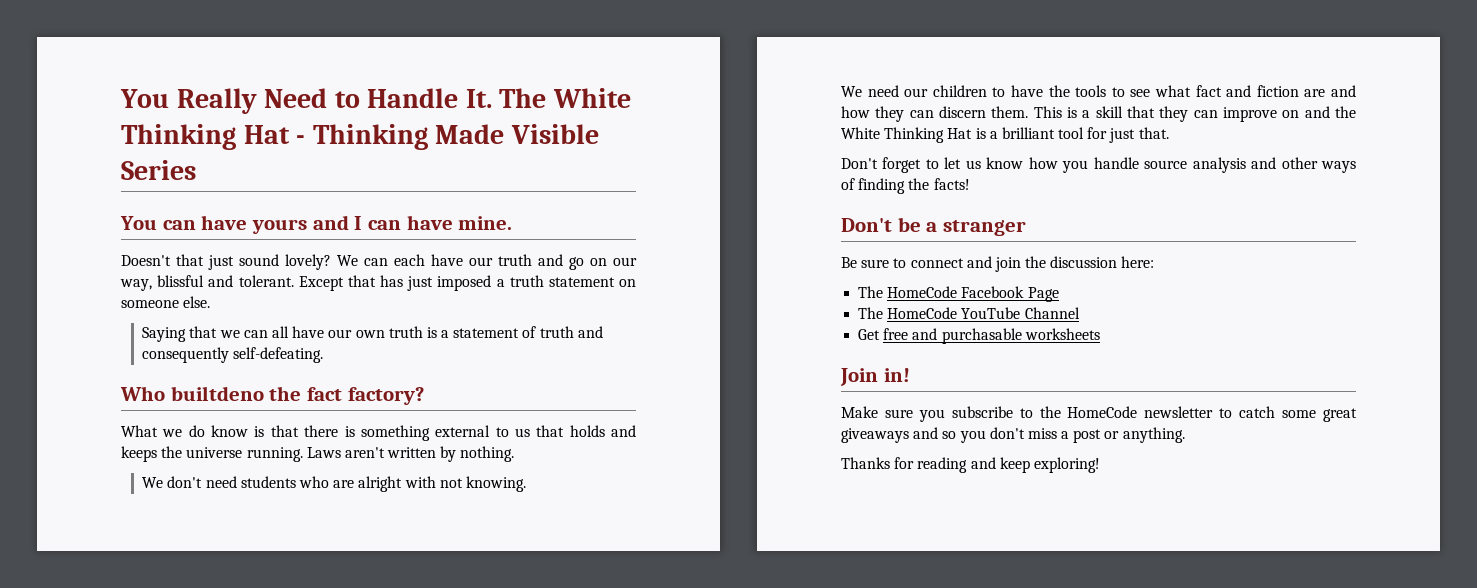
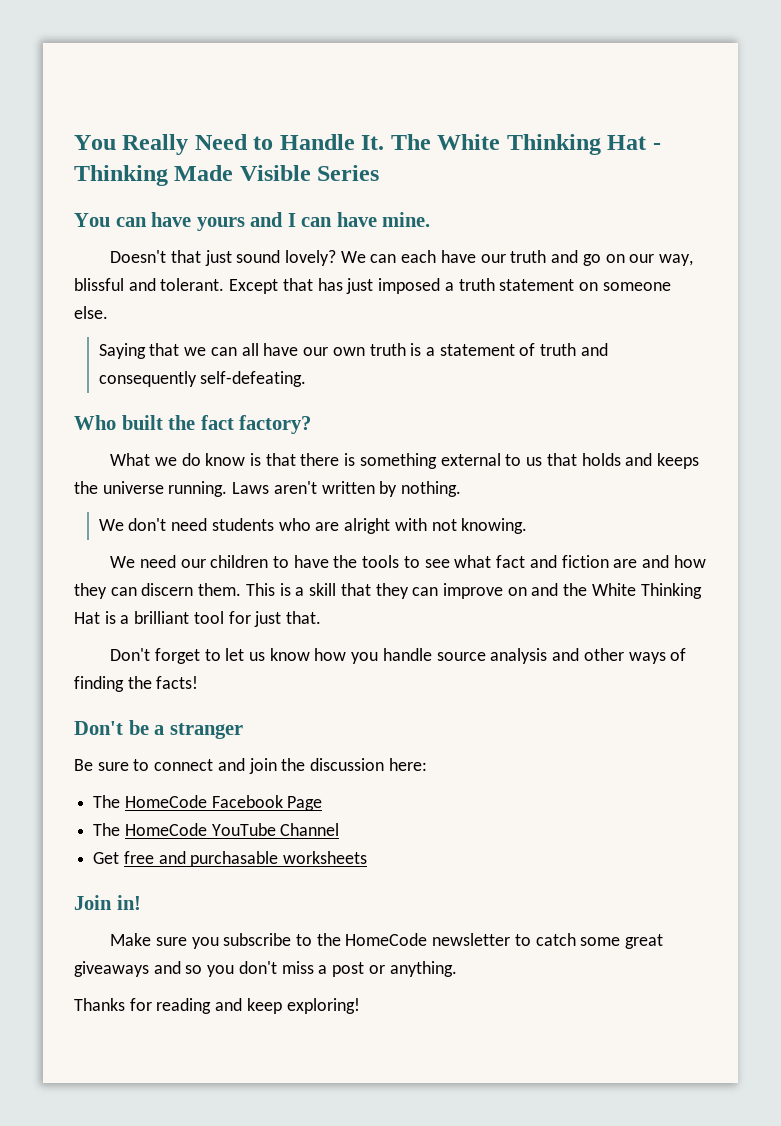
[170,386,264,401] builtdeno -> [121,415,163,430] built

